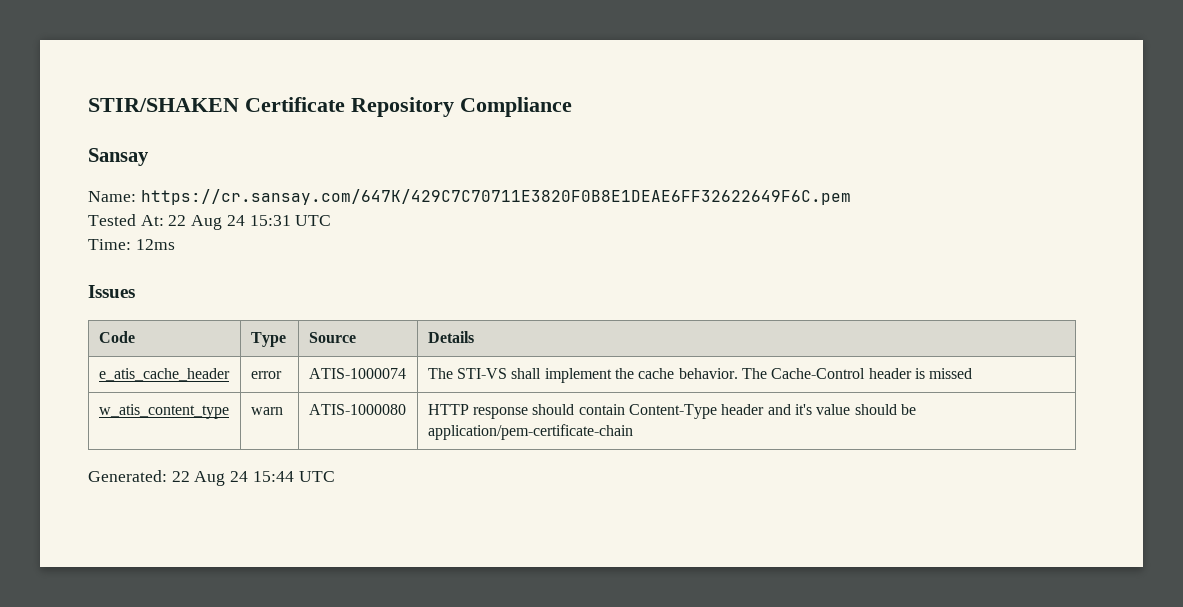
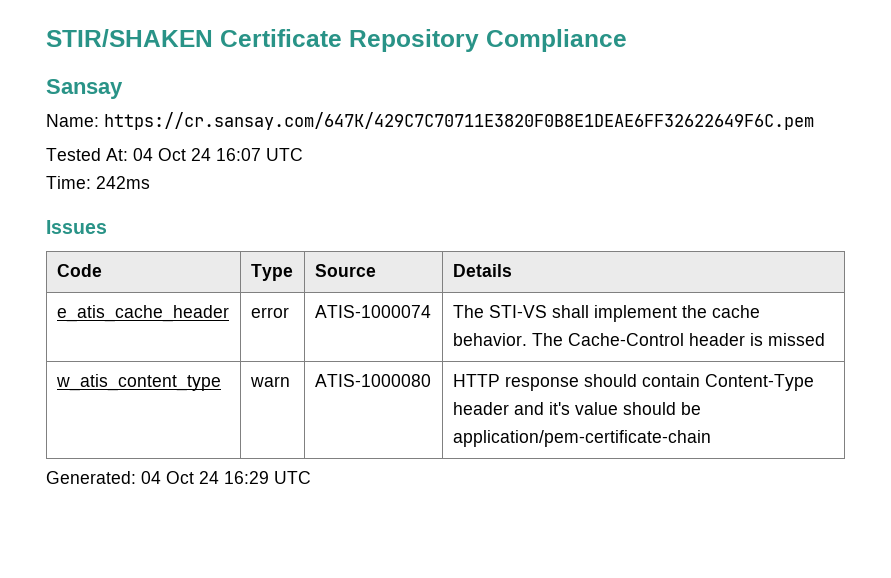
[168,215,291,230] 22 Aug 24 15:31 -> [133,148,261,161] 04 Oct 24 16:07
[135,239,175,250] 12ms -> [96,176,150,189] 242ms
[171,471,294,486] 22 Aug 24 15:44 -> [141,471,269,484] 04 Oct 24 16:29

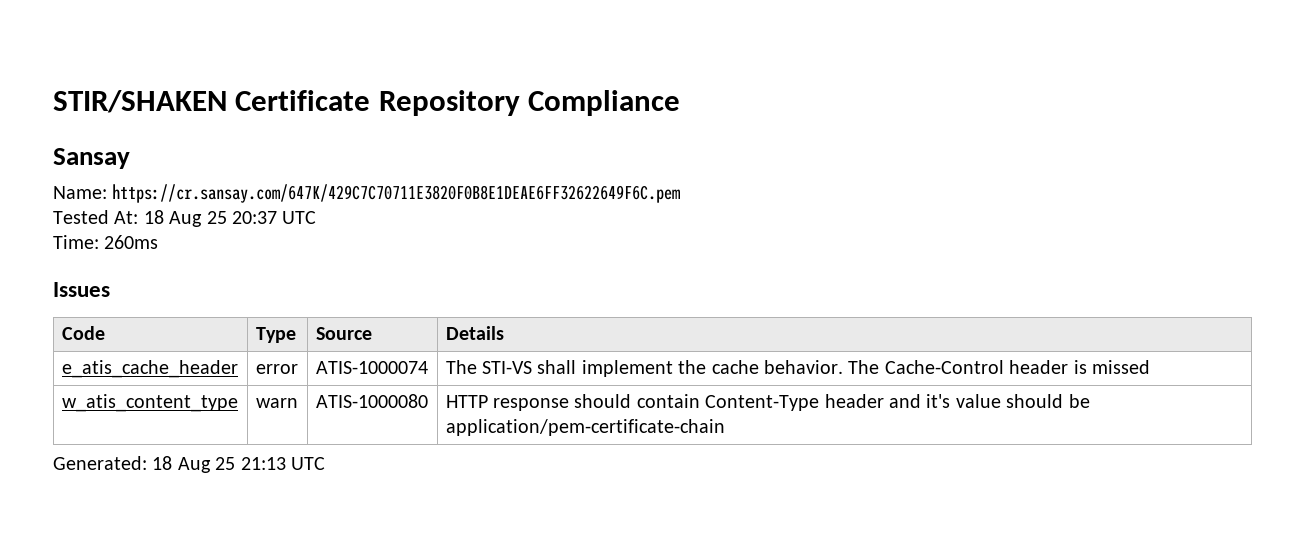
[133,148,261,161] 04 Oct 24 16:07 -> [143,210,277,227] 18 Aug 25 20:37
[96,176,150,189] 242ms -> [104,235,159,249] 260ms
[141,471,269,484] 04 Oct 24 16:29 -> [152,456,286,473] 18 Aug 25 21:13

